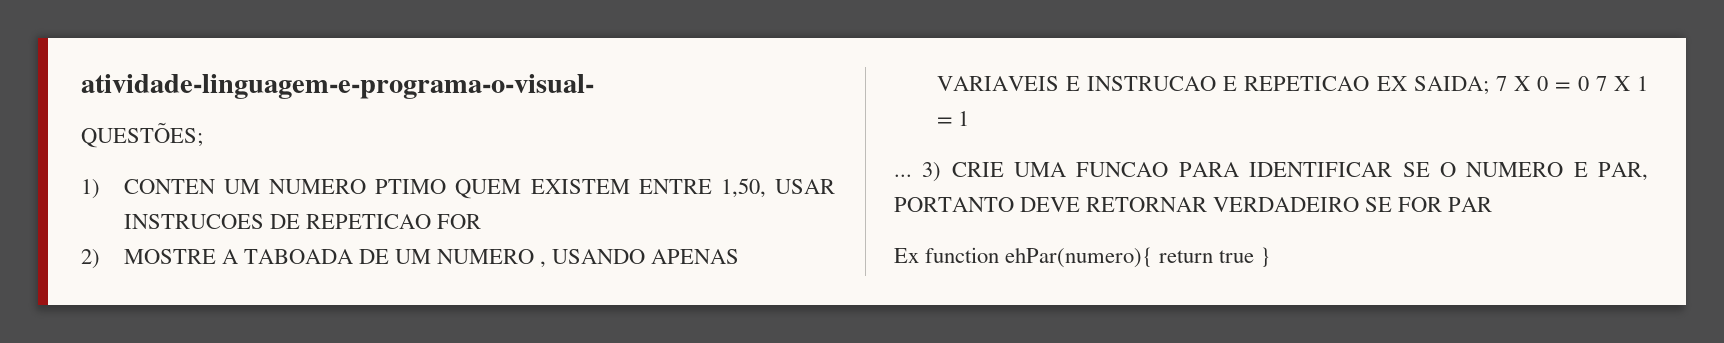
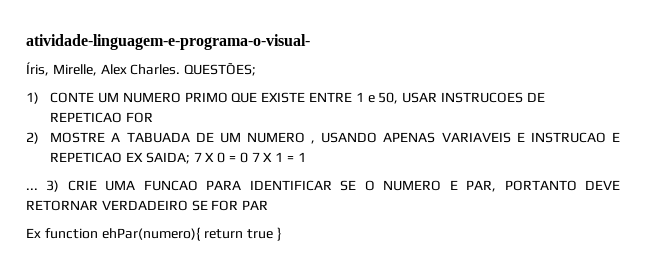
(594, 86) none -> [26,62,181,76] Íris, Mirelle, Alex Charles.
[123,178,766,199] CONTEN UM NUMERO PTIMO QUEM EXISTEM ENTRE 1,50, -> [50,92,399,104] CONTE UM NUMERO PRIMO QUE EXISTE ENTRE 1 e 50,
[243,249,353,264] TABOADA -> [126,132,190,143] TABUADA

